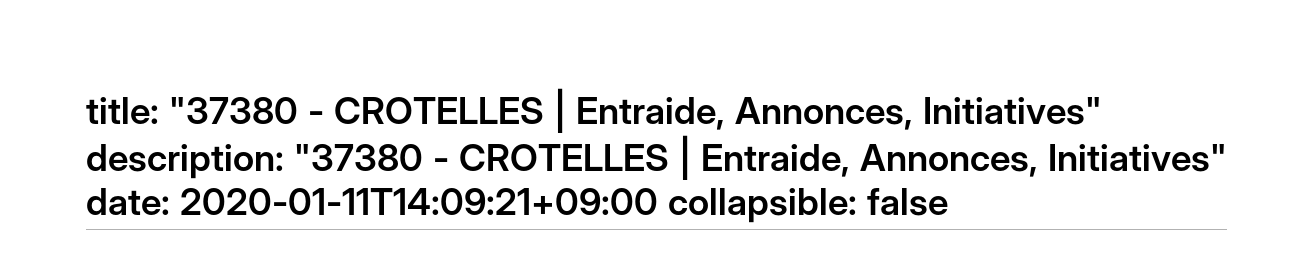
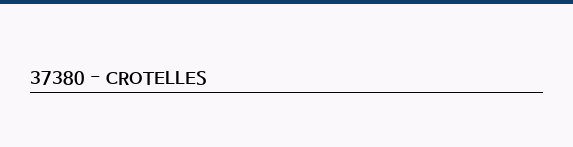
[86,88,1102,133] [86,135,1227,180] [86,188,948,223] title: "37380 - CROTELLES | Entraide, Annonces, Initiatives" description: "37380 - CROTELLES | Entraide, Annonces, Initiatives" date: 2020-01-11T14:09:21+09:00 collapsible: false -> [30,71,207,85] 37380 - CROTELLES

